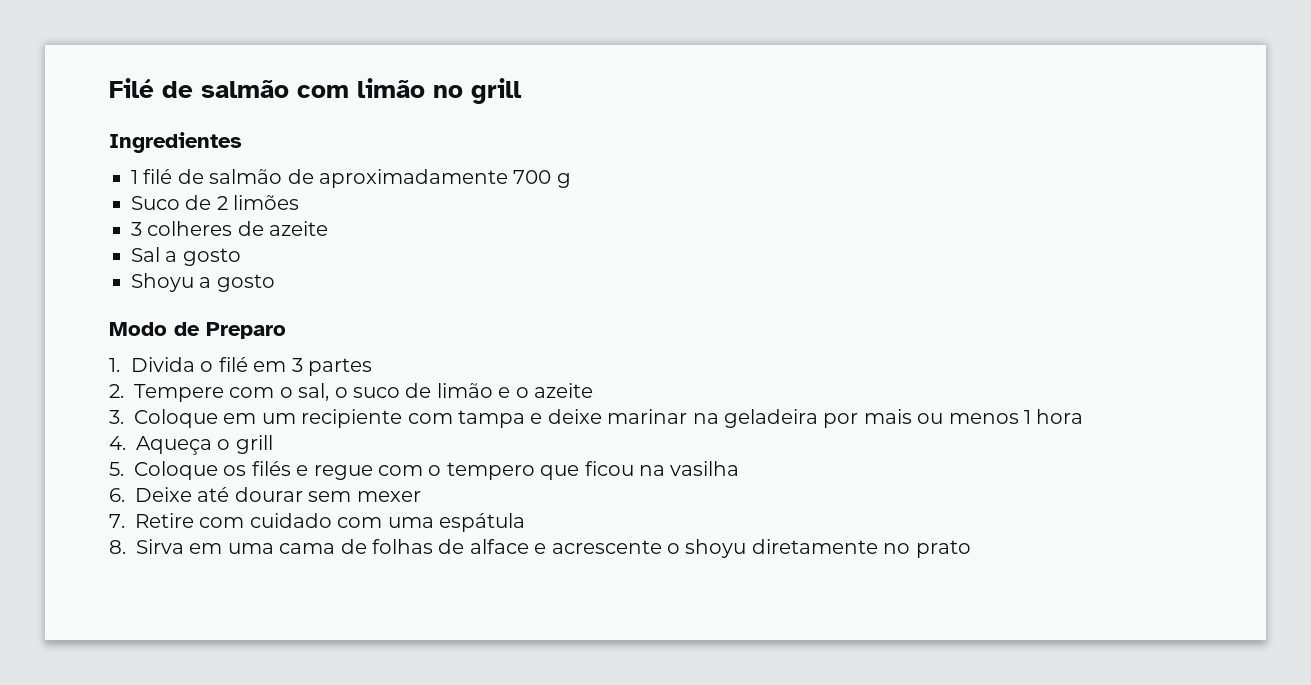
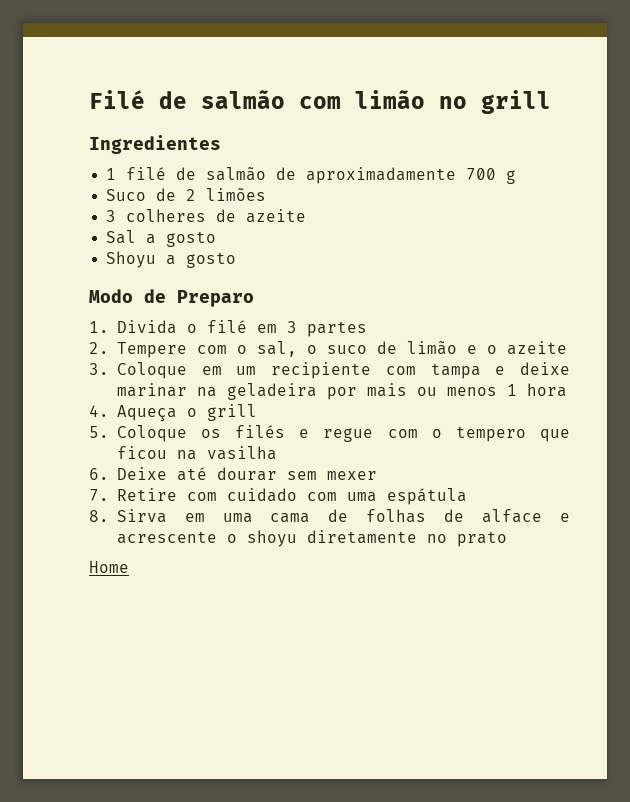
(971, 549) none -> [89,561,129,573] // Home

